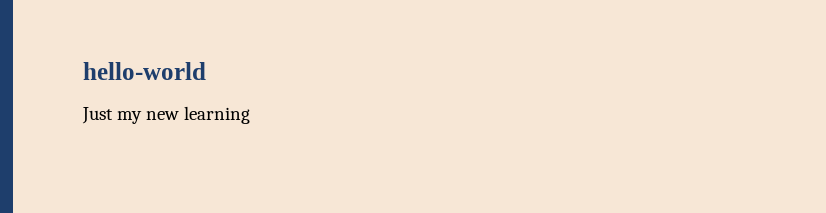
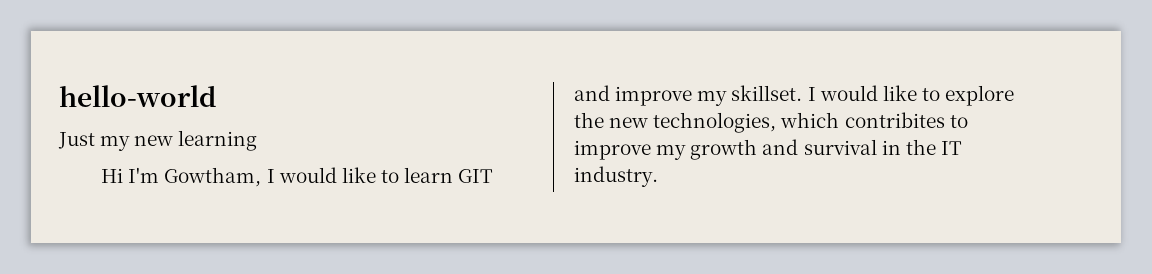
(251, 115) none -> [101,167,494,187] [574,85,1015,106] [574,112,968,133] [574,139,962,160] [574,166,658,187] // Hi I'm Gowtham, I would like to learn GIT and improve my skillset. I would like to explore the new technologies, which contribites to improve my growth and survival in the IT industry.

